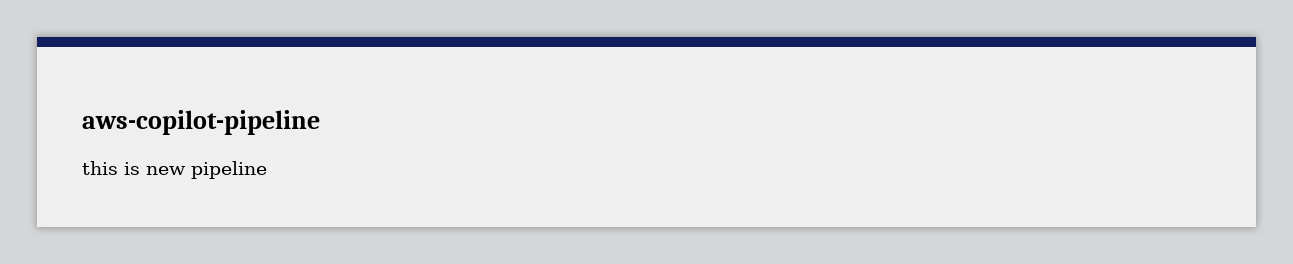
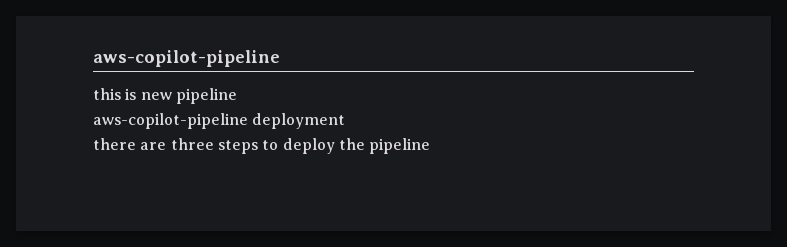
(267, 170) none -> [93,113,346,129] [93,138,431,154] // aws-copilot-pipeline deployment // there are three steps to deploy the pipeline

